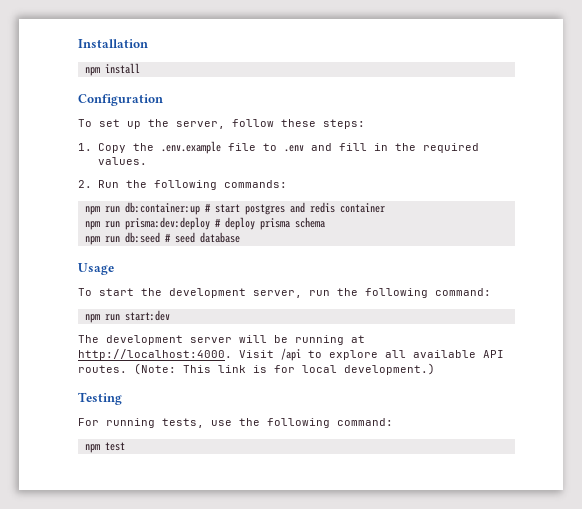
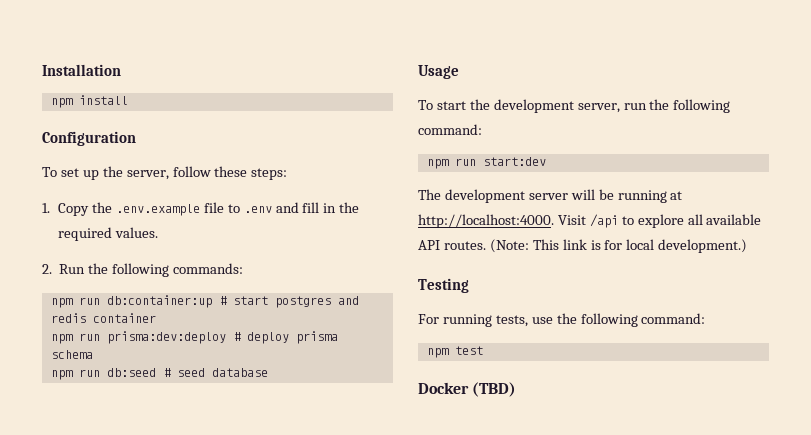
(125, 446) none -> [418,382,517,397] // Docker (TBD)

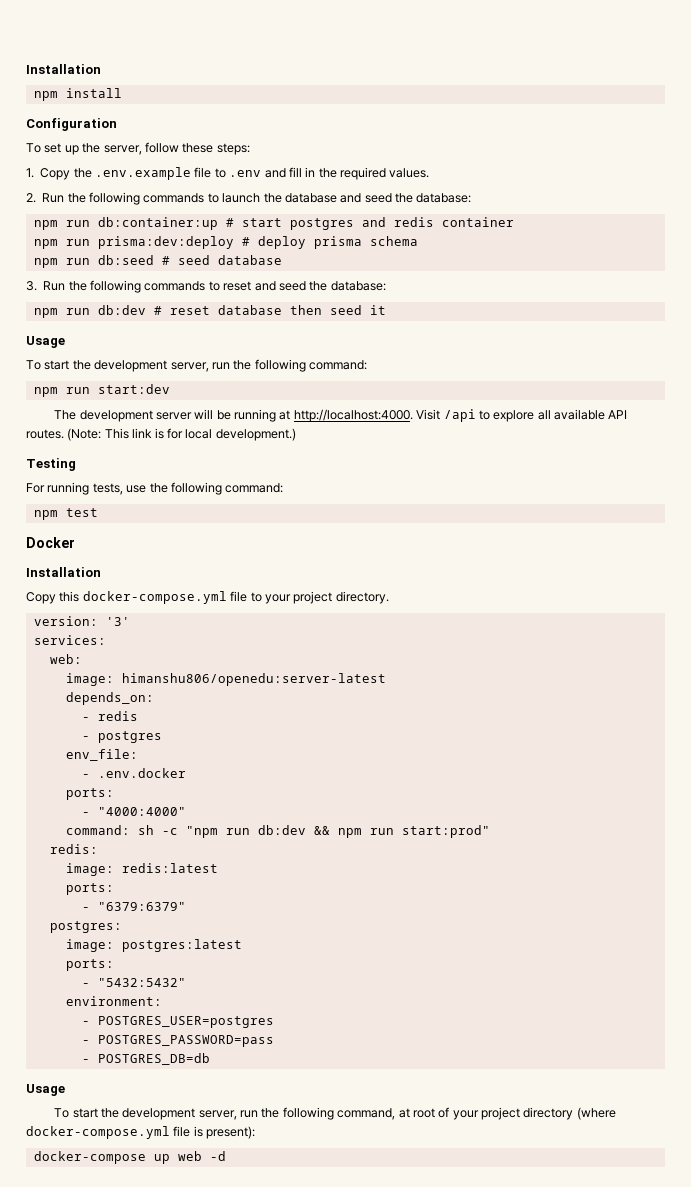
[172,263,243,274] commands: -> [143,193,472,203] commands to launch the database and seed the database:
(268, 372) none -> [26,280,386,293] [33,305,386,318] // 3. Run the following commands to reset and seed the database: // npm run db:dev # reset database then seed it
[472,382,517,397] (TBD) -> [26,567,101,577] [26,591,389,604] [33,616,130,626] [33,635,106,645] [49,654,82,664] [65,673,386,686] [65,692,154,705] [81,711,138,721] [81,731,162,743] [65,749,138,761] [81,768,186,778] [65,788,114,800] [81,807,186,816] [65,825,490,838] [49,844,98,854] [65,863,218,876] [65,883,114,895] [81,902,186,911] [49,921,122,933] [65,939,242,952] [65,959,114,971] [81,978,186,987] [65,996,162,1006] [81,1016,274,1028] [81,1035,274,1047] [81,1053,210,1065] [26,1084,65,1096] [54,1107,616,1120] [26,1126,256,1139] [33,1151,226,1164] // Installation // Copy this docker-compose.yml file to your project directory. // version: '3' // services: // web: // image: himanshu806/openedu:server-latest // depends_on: // - redis // - postgres // env_file: // - .env.docker // ports: // - "4000:4000" // command: sh -c "npm run db:dev && npm run start:prod" // redis: // image: redis:latest // ports: // - "6379:6379" // postgres: // image: postgres:latest // ports: // - "5432:5432" // environment: // - POSTGRES_USER=postgres // - POSTGRES_PASSWORD=pass // - POSTGRES_DB=db // Usage // To start the development server, run the following command, at root of your project directory (where docker-compose.yml file is present): // docker-compose up web -d

